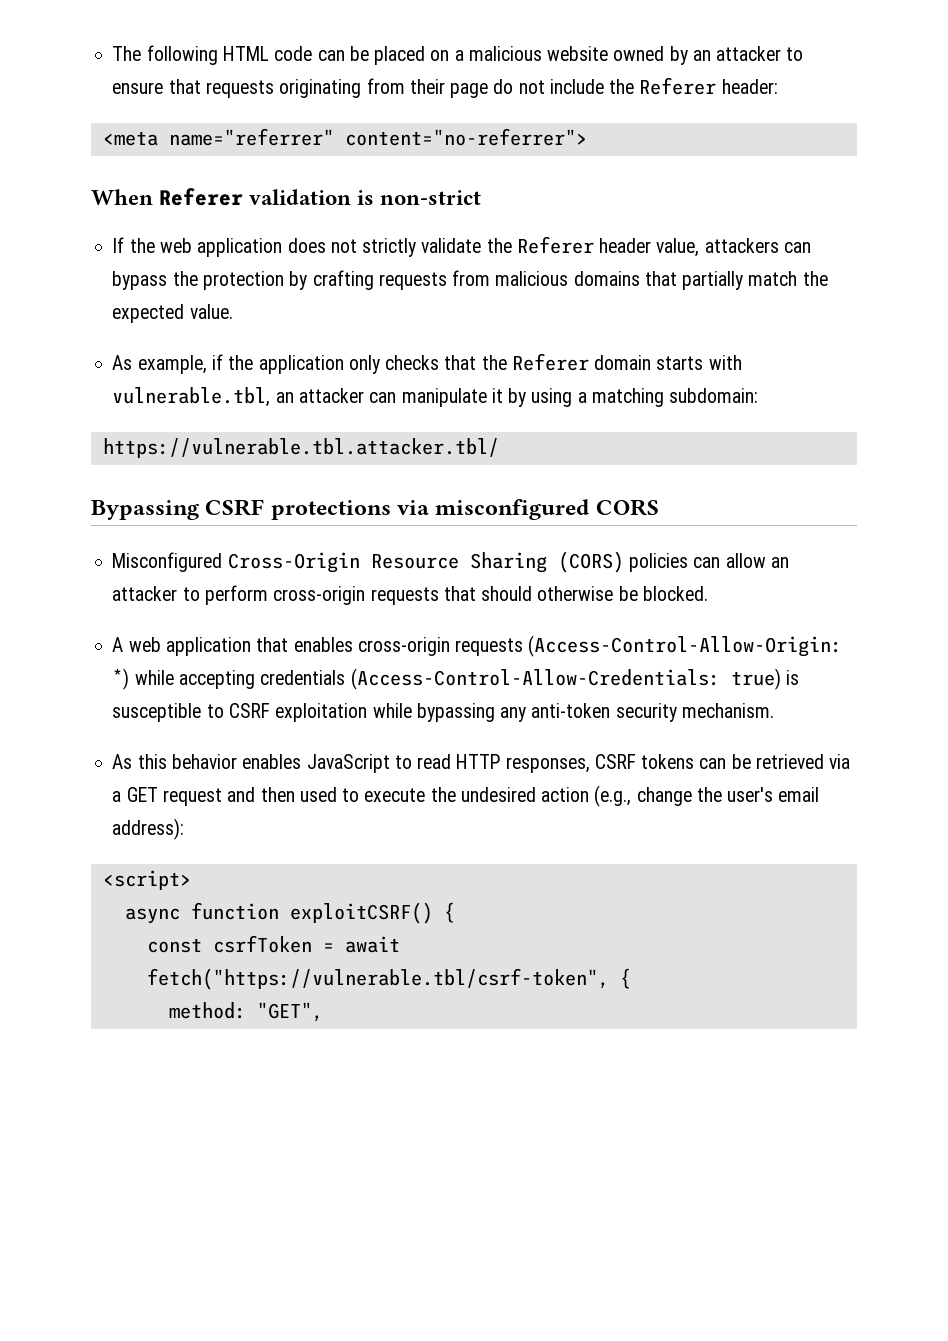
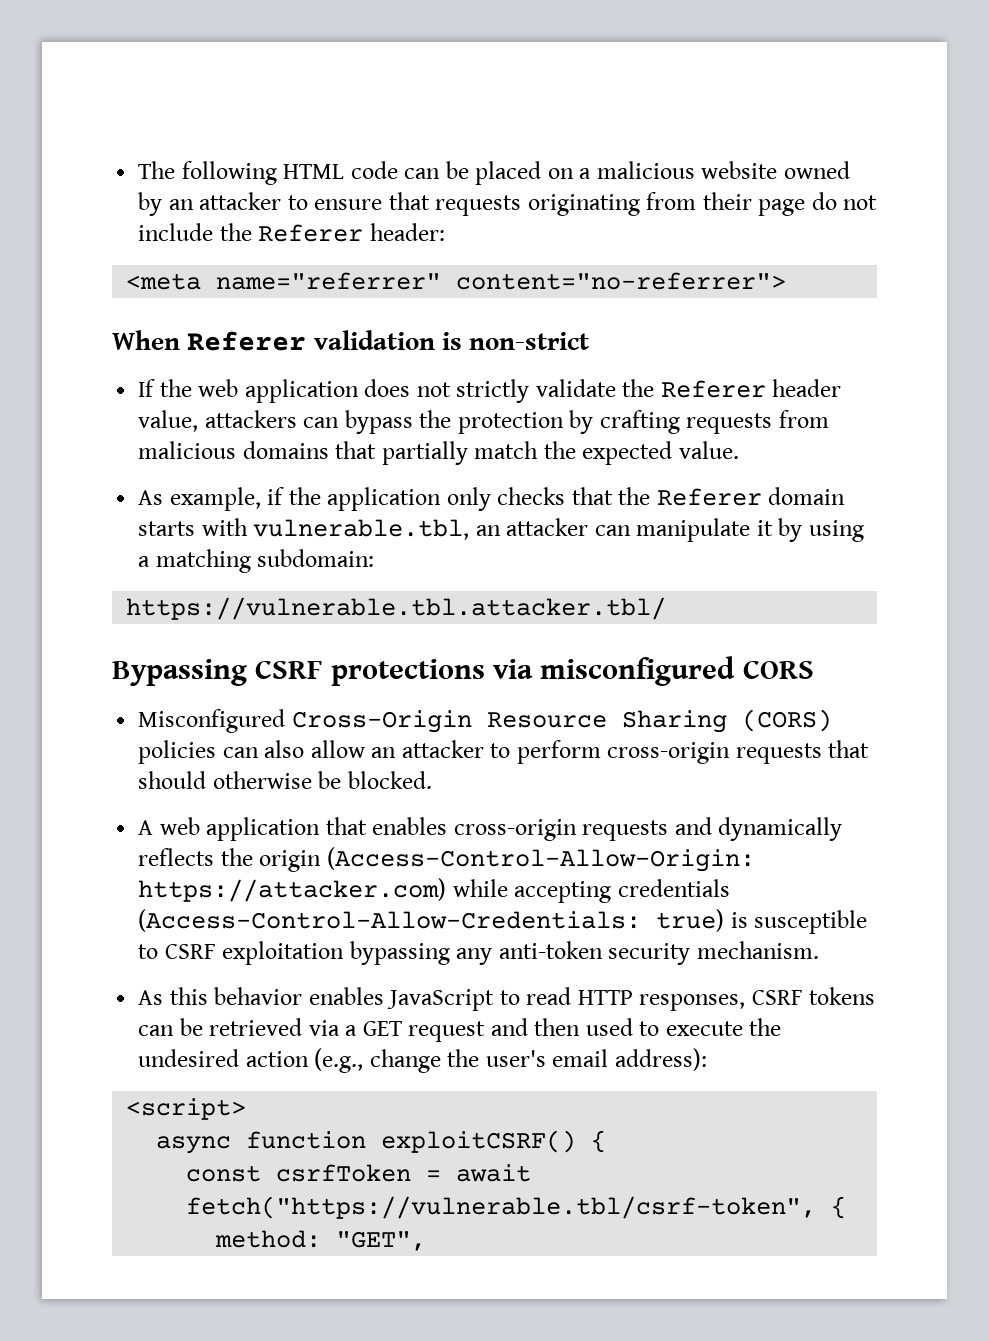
(721, 562) none -> [264,740,305,758] also
[528,635,843,657] [112,668,130,690] (Access-Control-Allow-Origin: *) -> [674,817,843,841] [138,847,755,872] [138,878,447,902] and dynamically reflects the origin (Access-Control-Allow-Origin: https://attacker.com)
[372,703,412,718] while -> (345, 953) none

